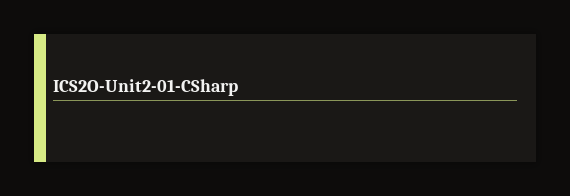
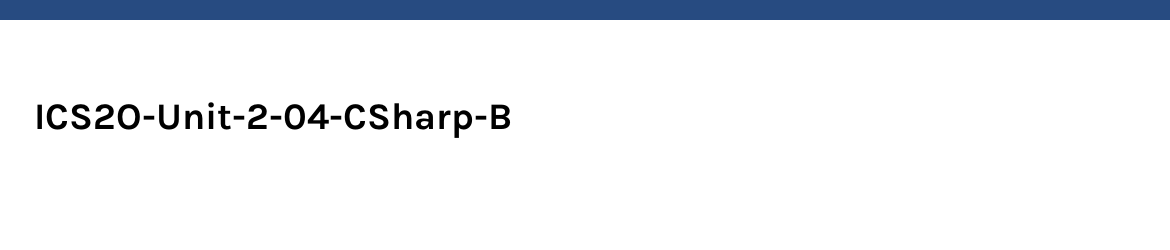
[53,79,238,96] ICS2O-Unit2-01-CSharp -> [34,102,512,138] ICS2O-Unit-2-04-CSharp-B

